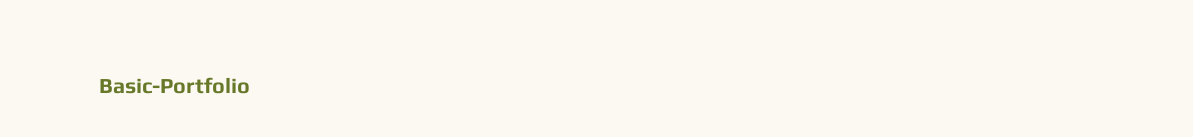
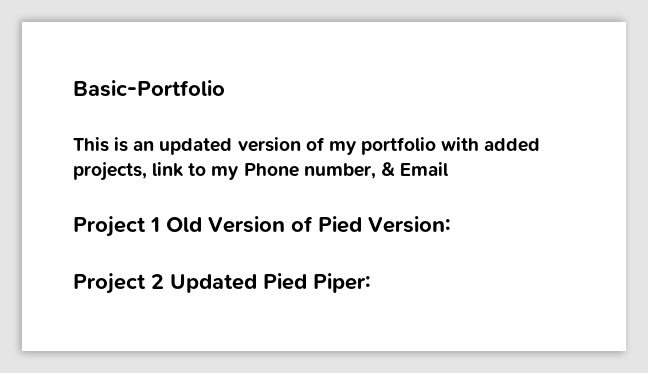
(250, 85) none -> [73,137,541,155] [73,162,449,181] [73,216,451,237] [73,273,371,294] // This is an updated version of my portfolio with added projects, link to my Phone number, & Email // Project 1 Old Version of Pied Version: // Project 2 Updated Pied Piper:

